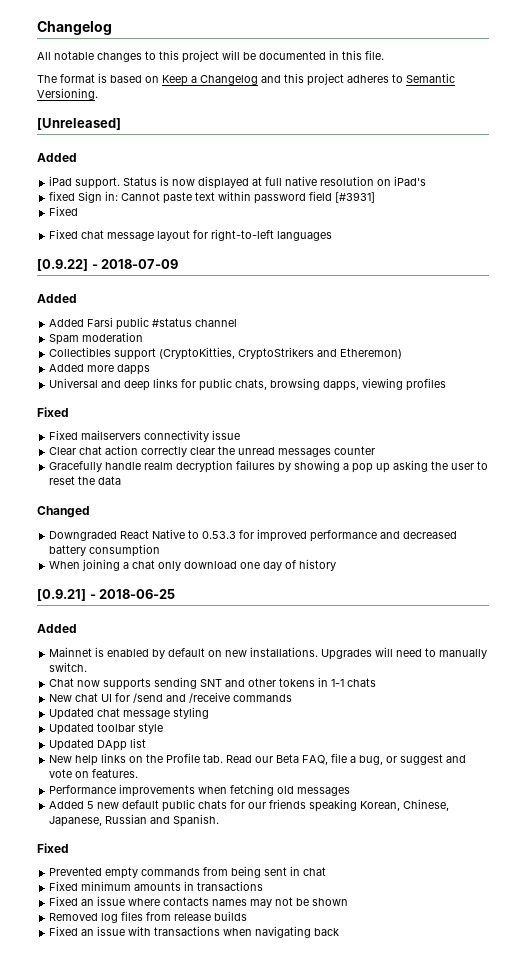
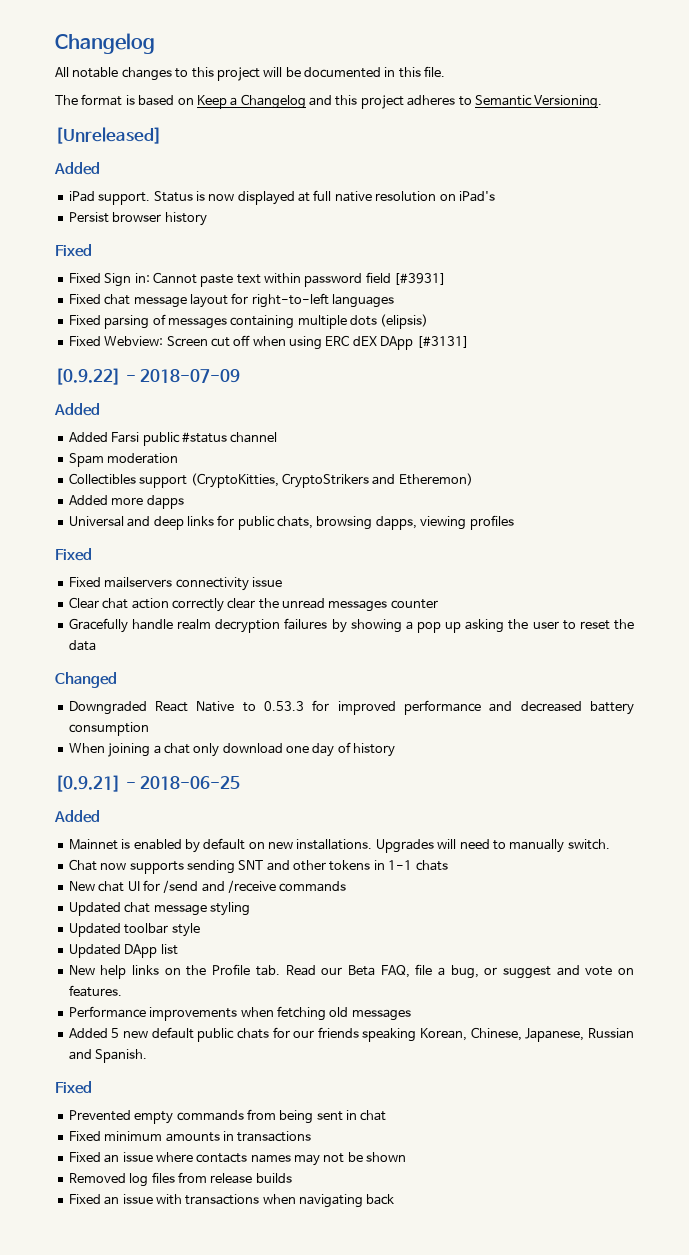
[49,191,76,201] fixed -> [68,212,207,226] [55,244,92,257] [68,273,101,283] Persist browser history // Fixed // Fixed
[49,229,79,239] // Fixed -> (101, 299) none
(333, 236) none -> [68,314,429,329] [68,335,469,350] // Fixed parsing of messages containing multiple dots (elipsis) // Fixed Webview: Screen cut off when using ERC dEX DApp [#3131]

